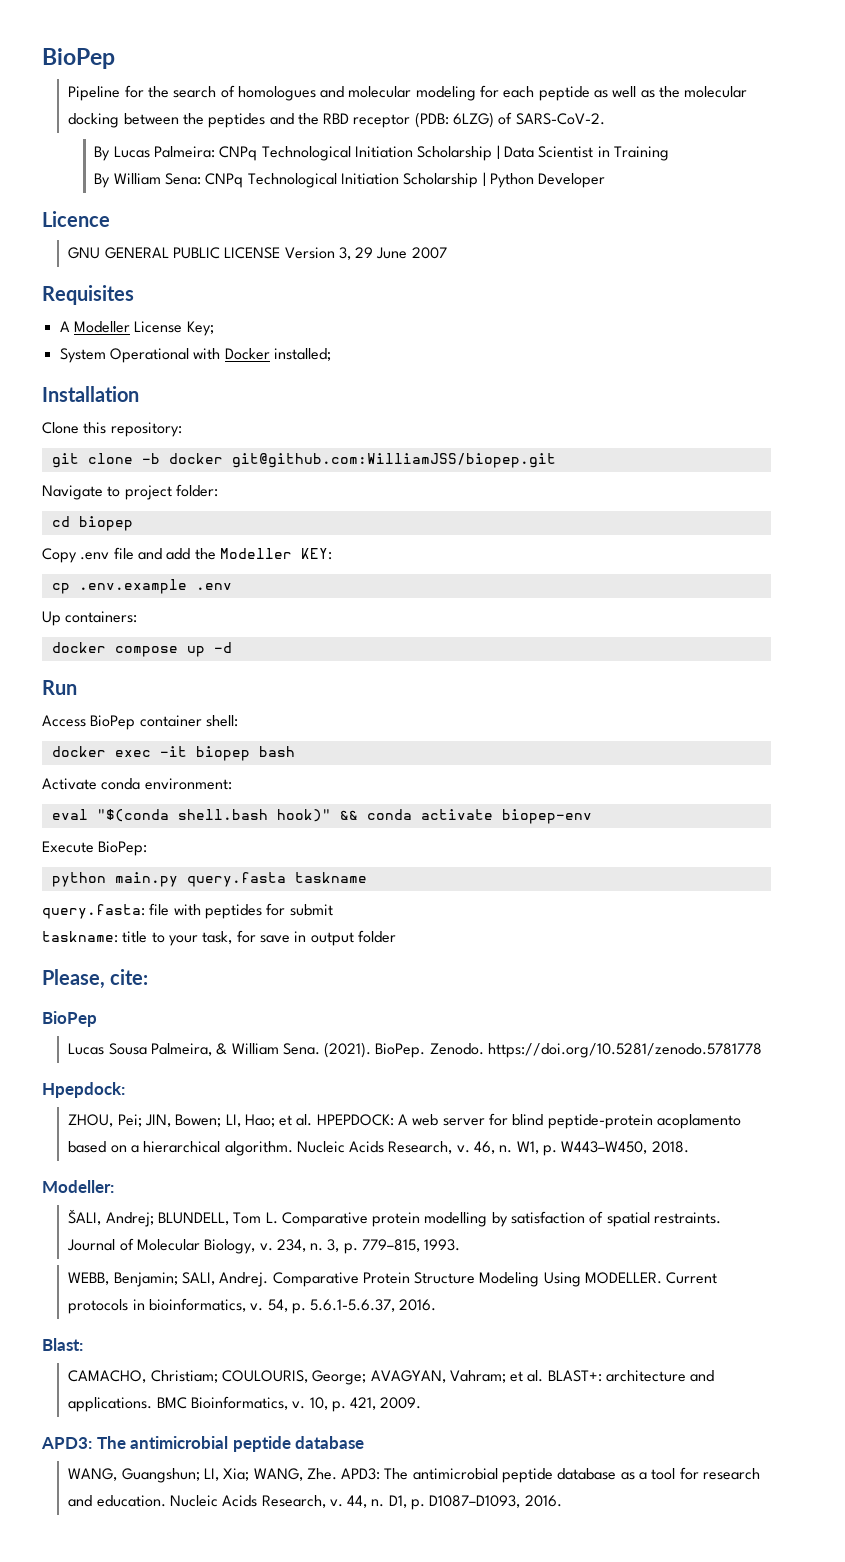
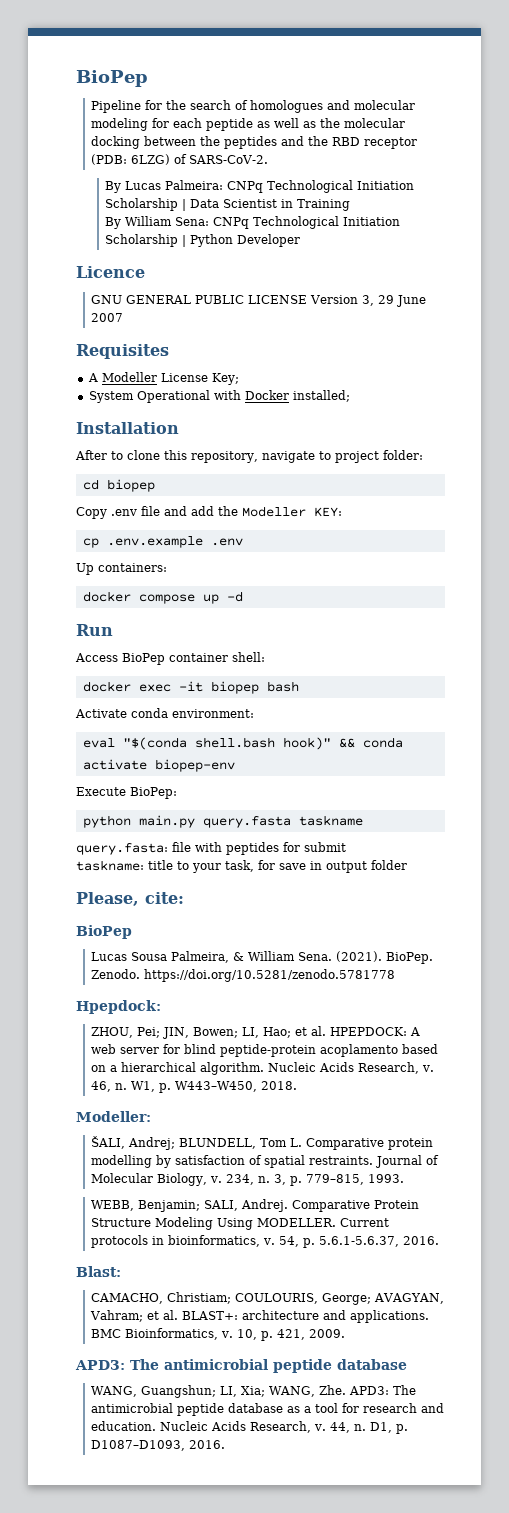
[42,422,182,437] [51,453,556,468] [42,485,103,500] Clone this repository: // git clone -b docker git@github.com:WilliamJSS/biopep.git // Navigate -> [75,450,315,463] After to clone this repository, navigate

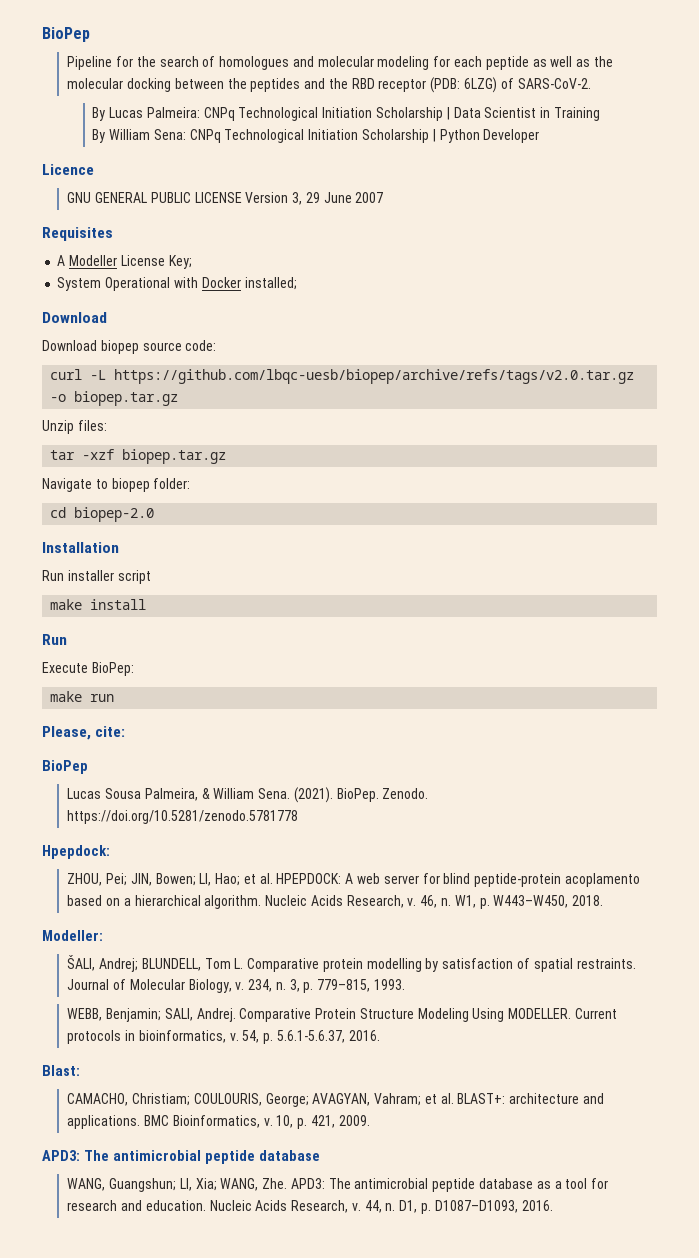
[76,422,179,434] [75,450,423,463] [82,479,155,492] [76,506,342,519] [82,536,243,548] [76,563,167,575] [82,591,243,604] [76,624,113,636] [75,652,265,665] [82,681,299,694] [75,708,254,718] [82,737,403,750] [82,759,235,772] [76,787,177,799] [82,815,363,828] [76,842,346,855] [76,860,407,873] Installation // After to clone this repository, navigate to project folder: // cd biopep // Copy .env file and add the Modeller KEY: // cp .env.example .env // Up containers: // docker compose up -d // Run // Access BioPep container shell: // docker exec -it biopep bash // Activate conda environment: // eval "$(conda shell.bash hook)" && conda activate biopep-env // Execute BioPep: // python main.py query.fasta taskname // query.fasta: file with peptides for submit // taskname: title to your task, for save in output folder -> [42,312,107,323] [42,340,217,354] [50,369,635,384] [50,391,179,406] [42,420,107,434] [50,449,227,464] [42,478,191,492] [50,507,155,522] [42,542,119,553] [42,570,151,584] [50,599,147,610] [42,634,67,645] [42,662,134,676] [50,691,115,702] Download // Download biopep source code: // curl -L https://github.com/lbqc-uesb/biopep/archive/refs/tags/v2.0.tar.gz -o biopep.tar.gz // Unzip files: // tar -xzf biopep.tar.gz // Navigate to biopep folder: // cd biopep-2.0 // Installation // Run installer script // make install // Run // Execute BioPep: // make run

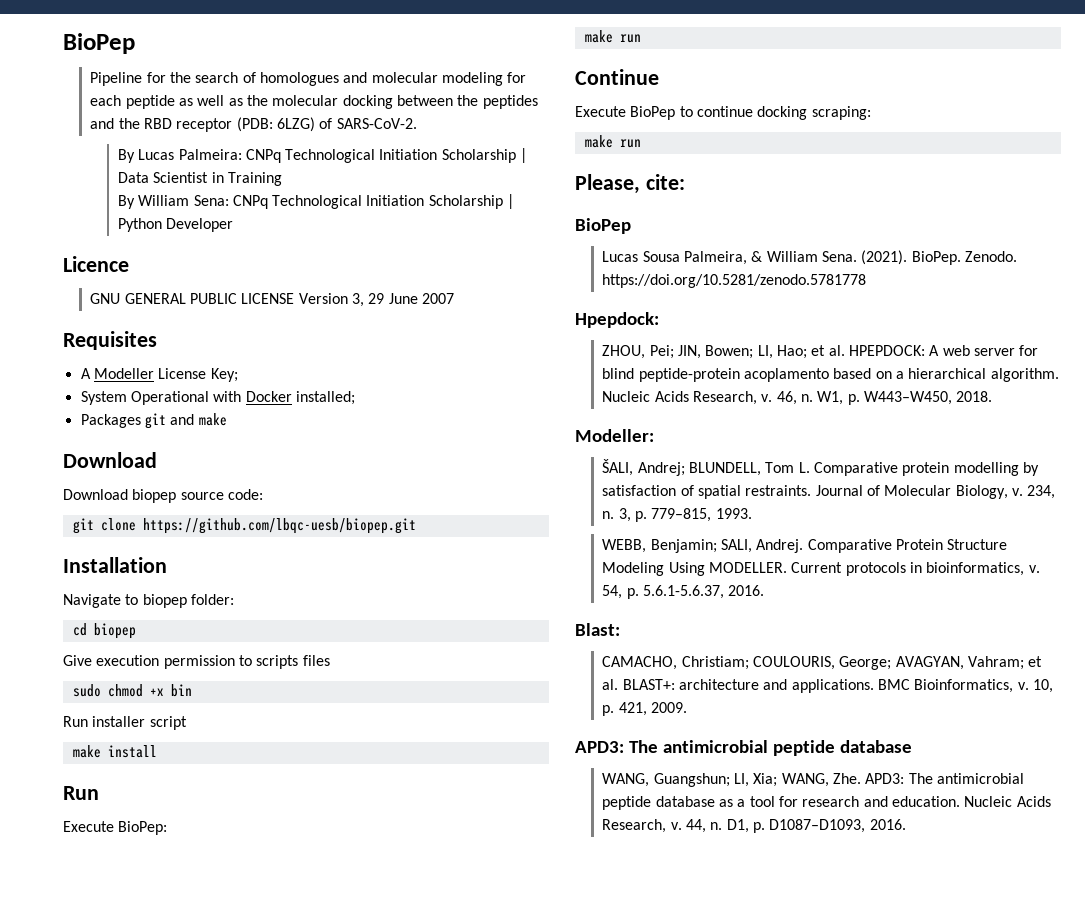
(297, 283) none -> [80,413,227,429] // Packages git and make
[50,369,635,384] [50,391,179,406] [42,420,107,434] [50,449,227,464] curl -L https://github.com/lbqc-uesb/biopep/archive/refs/tags/v2.0.tar.gz -o biopep.tar.gz // Unzip files: // tar -xzf biopep.tar.gz -> [72,518,416,534] [63,557,167,573] git clone https://github.com/lbqc-uesb/biopep.git // Installation
[74,507,155,522] [42,542,119,553] biopep-2.0 // Installation -> [93,623,136,639] [63,655,330,669] [72,684,192,697] biopep // Give execution permission to scripts files // sudo chmod +x bin
(115, 698) none -> [575,69,659,85] [575,106,871,120] [584,135,641,148] // Continue // Execute BioPep to continue docking scraping: // make run

